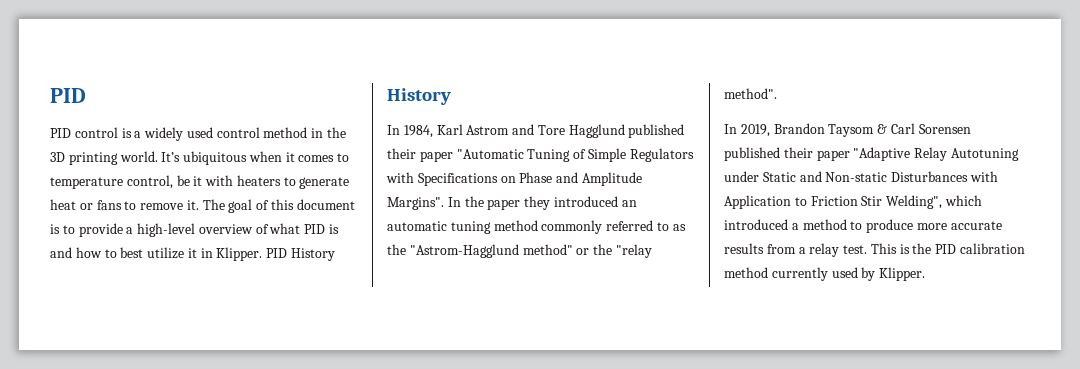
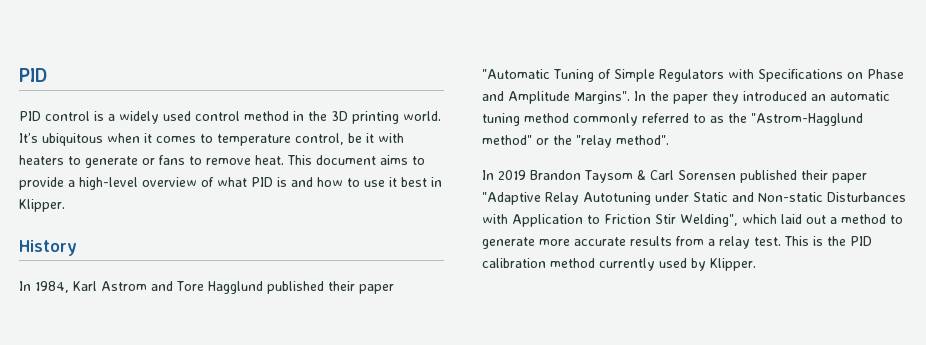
[50,199,76,210] heat -> (138, 162) none
[186,199,355,213] [50,224,60,234] it. The goal of this document is -> [255,155,408,165] heat. This document aims
[120,247,197,259] best utilize it -> [364,177,427,187] use it best
[266,248,336,261] PID History -> (65, 205) none
[740,124,770,137] 2019, -> [498,170,526,180] 2019
[724,219,788,230] introduced -> [781,214,826,224] laid out
[866,219,914,233] produce -> [482,237,535,249] generate

